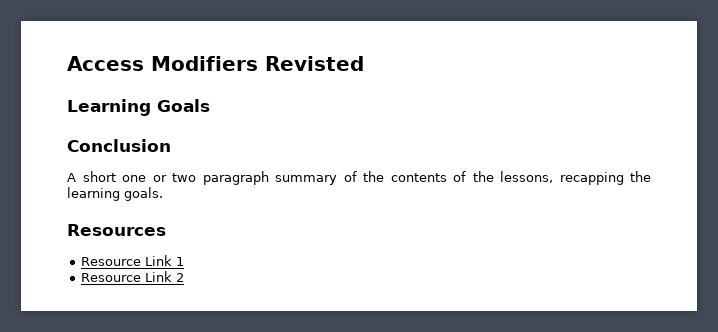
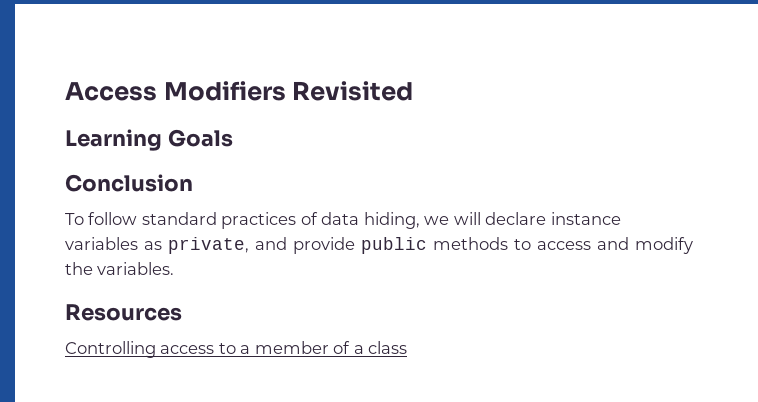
[265,56,364,71] Revisted -> [292,81,414,101] Revisited
[67,171,651,185] [67,187,163,201] [67,224,166,236] [80,255,184,266] [80,271,184,282] A short one or two paragraph summary of the contents of the lessons, recapping the learning goals. // Resources // Resource Link 1 // Resource Link 2 -> [65,212,621,229] [65,237,693,254] [65,262,175,275] [65,304,182,321] [65,341,408,358] To follow standard practices of data hiding, we will declare instance variables as private, and provide public methods to access and modify the variables. // Resources // Controlling access to a member of a class

